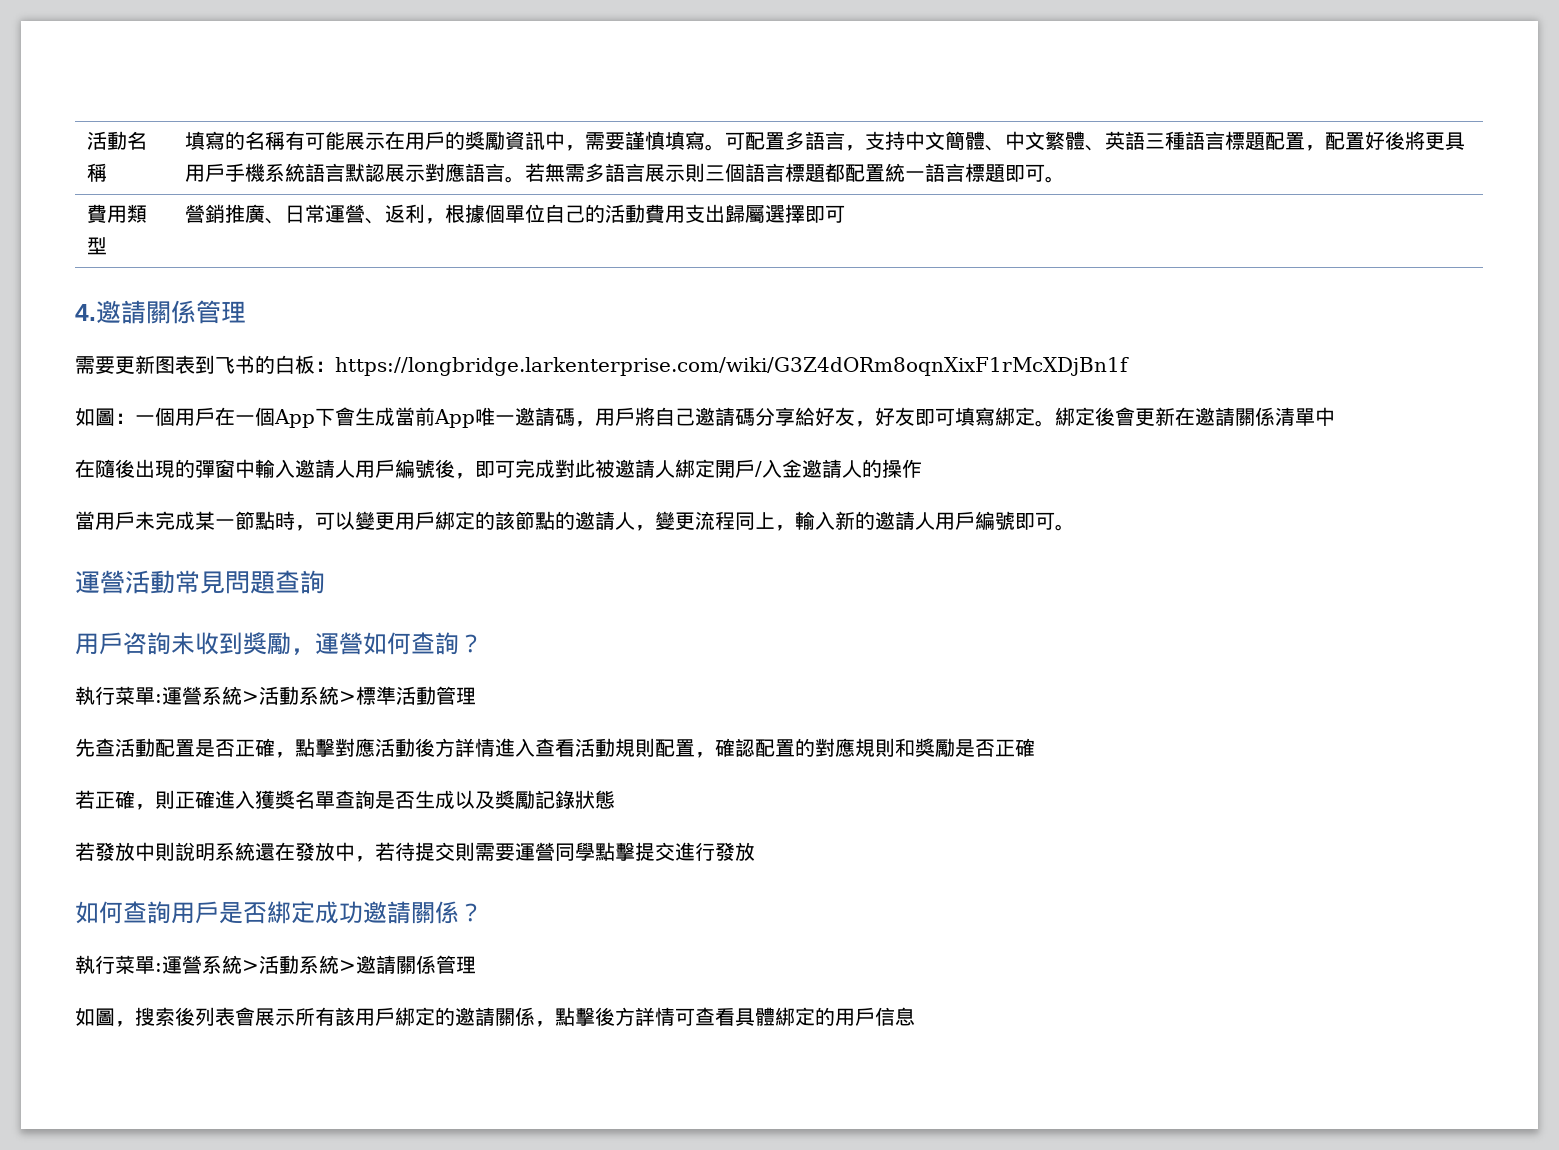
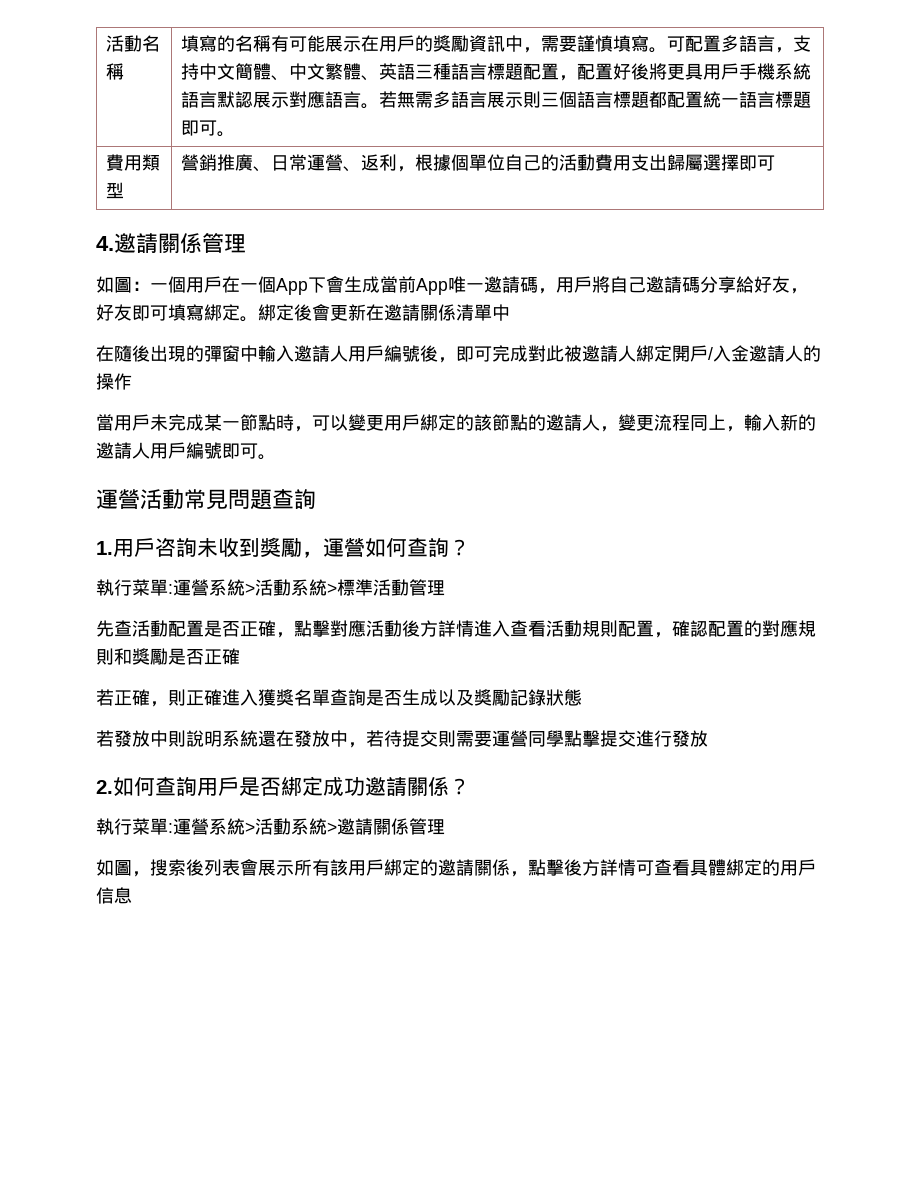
[75,355,1129,376] // 需要更新图表到飞书的白板：https://longbridge.larkenterprise.com/wiki/G3Z4dORm8oqnXixF1rMcXDjBn1f -> (246, 243) none
(325, 582) none -> [96,541,113,555] 1.
(755, 851) none -> [96,780,113,794] 2.

